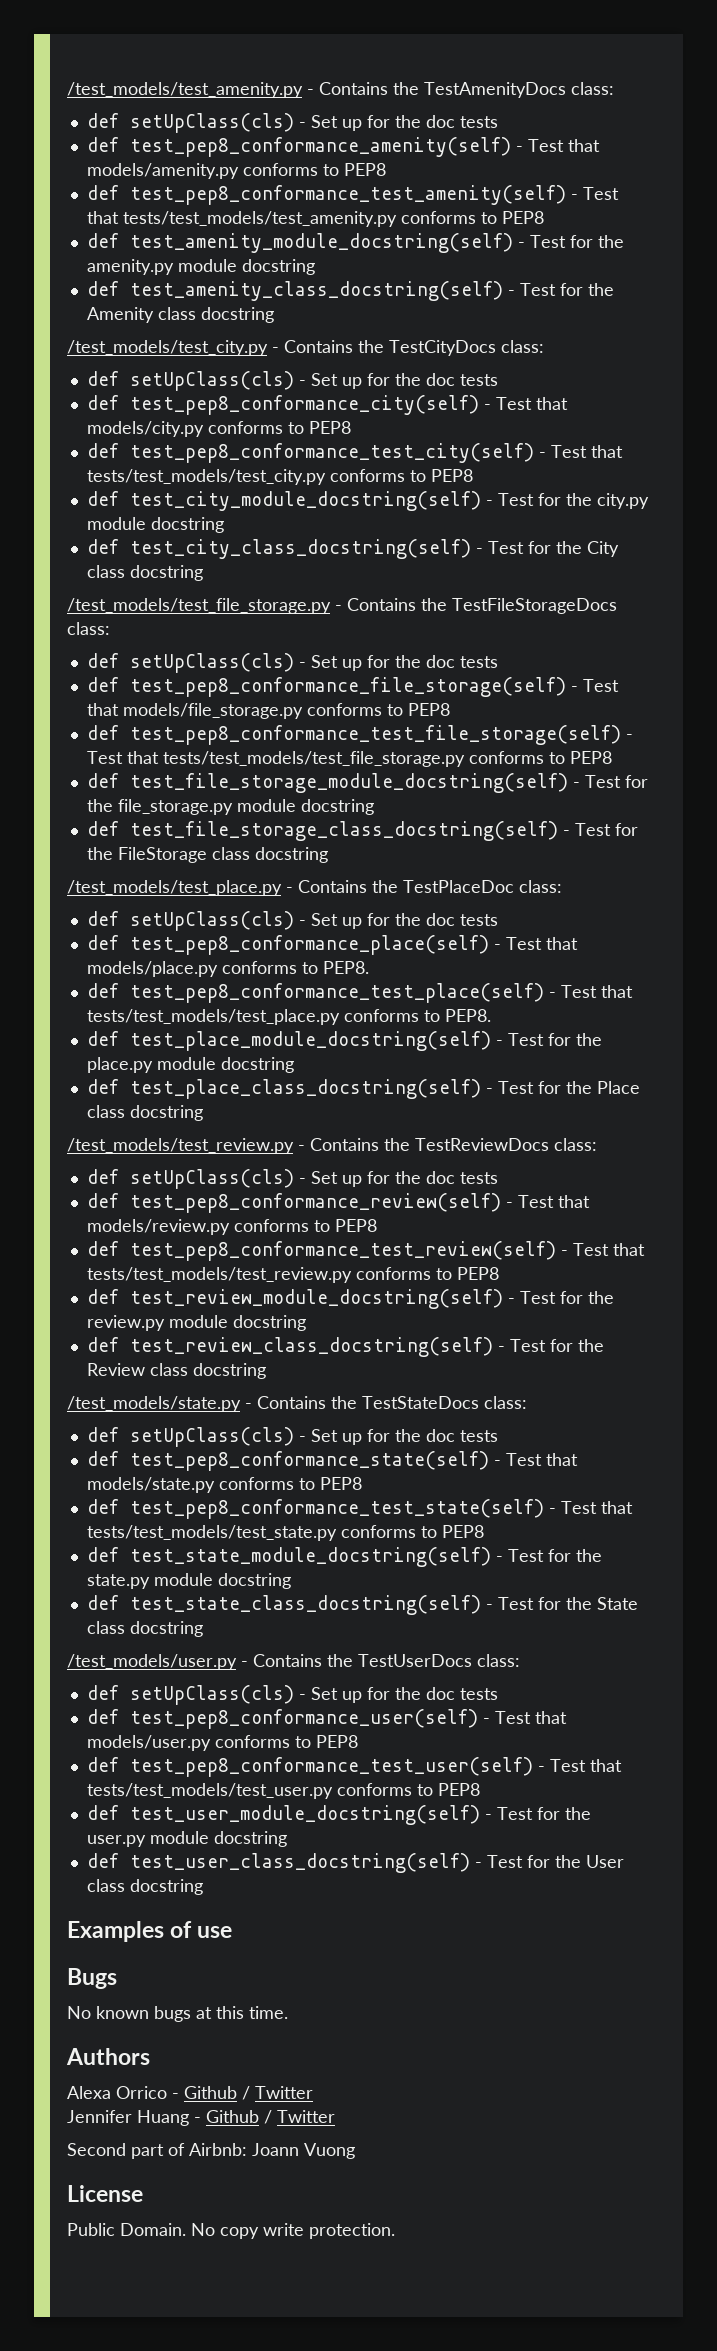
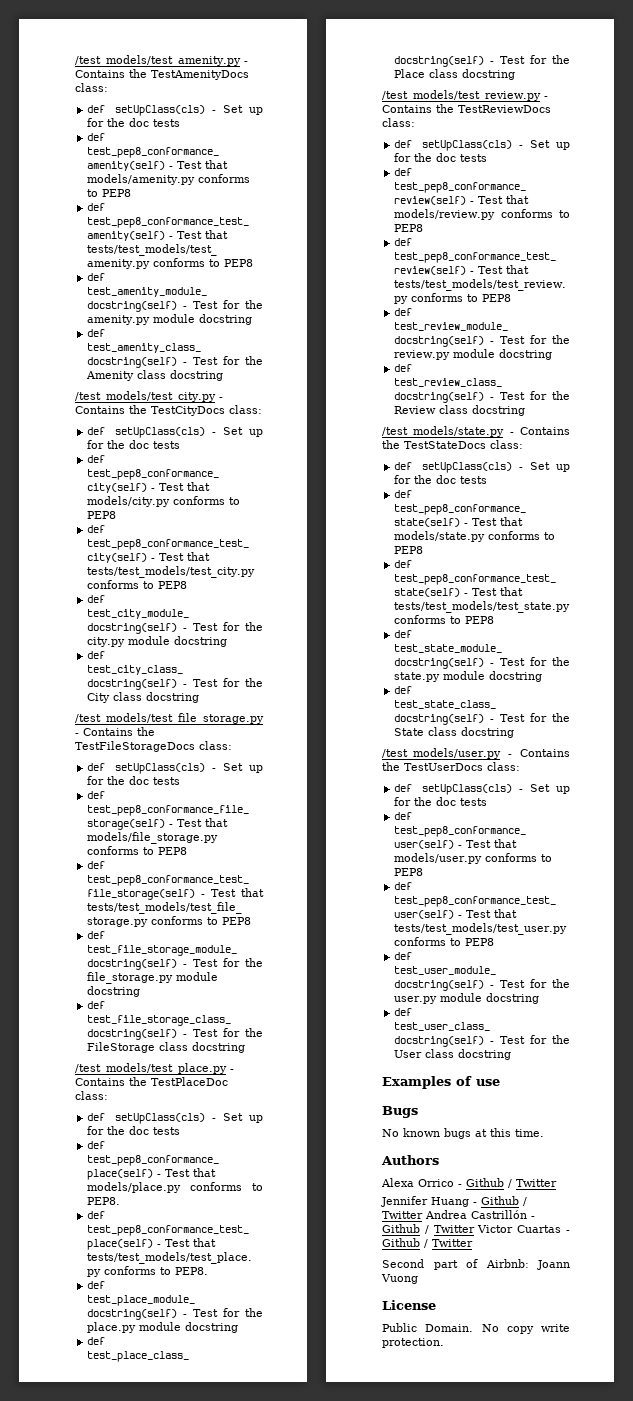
(335, 2116) none -> [425,1210,535,1219] [382,1224,570,1234] [382,1238,473,1248] Andrea Castrillón - Github / Twitter Victor Cuartas - Github / Twitter

